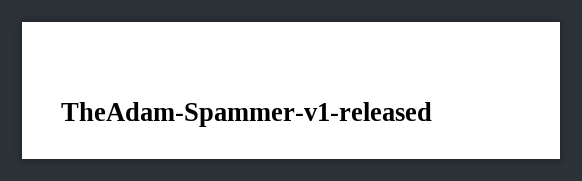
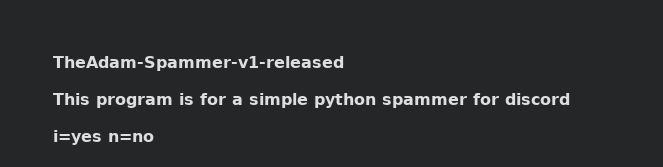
(432, 114) none -> [53,93,570,108] [53,130,154,145] // This program is for a simple python spammer for discord // i=yes n=no

